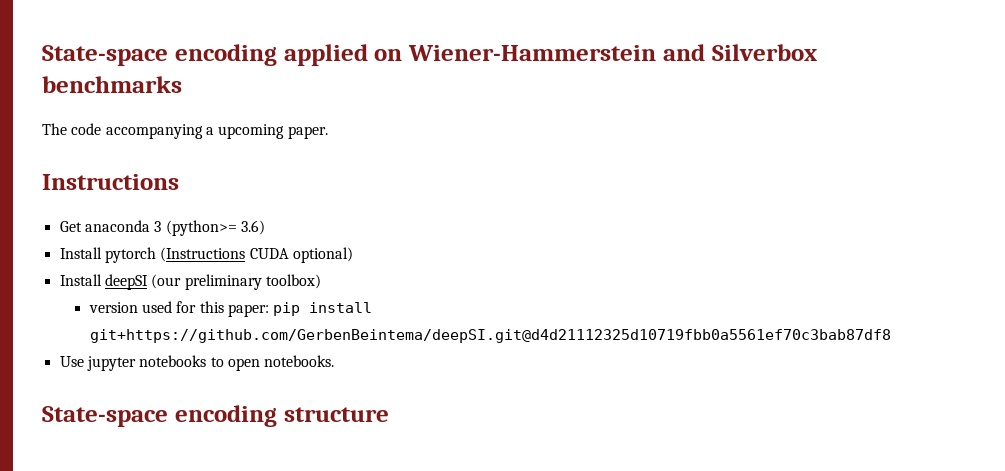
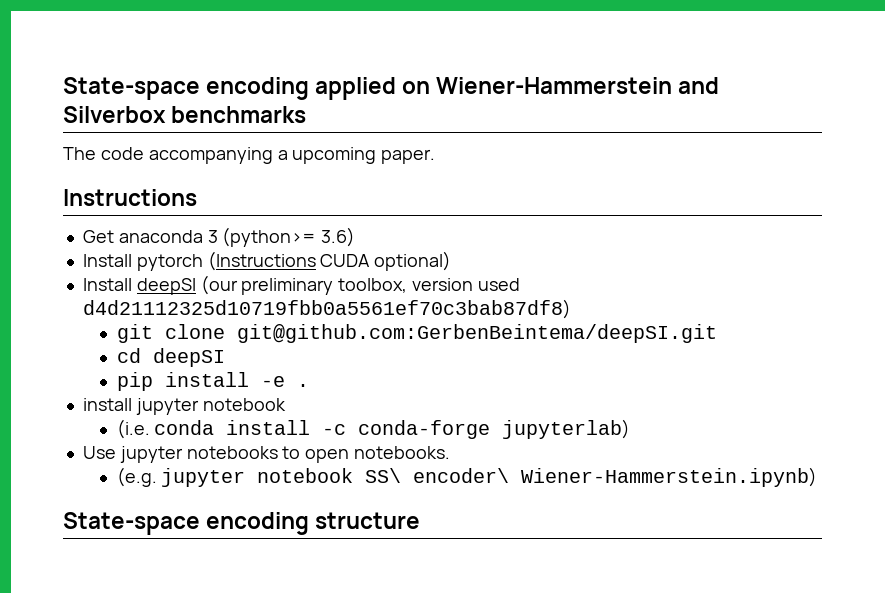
[265,274,321,289] toolbox) // -> [338,278,408,293] toolbox,
[176,301,373,317] [89,329,891,343] for this paper: pip install git+https://github.com/GerbenBeintema/deepSI.git@d4d21112325d10719fbb0a5561ef70c3bab87df8 -> [82,299,571,319] [116,324,717,343] [116,348,225,367] [116,372,309,391] [82,398,286,415] [116,419,631,439] d4d21112325d10719fbb0a5561ef70c3bab87df8) // git clone git@github.com:GerbenBeintema/deepSI.git // cd deepSI // pip install -e . // install jupyter notebook // (i.e. conda install -c conda-forge jupyterlab)
(335, 361) none -> [116,467,818,487] // (e.g. jupyter notebook SS\ encoder\ Wiener-Hammerstein.ipynb)

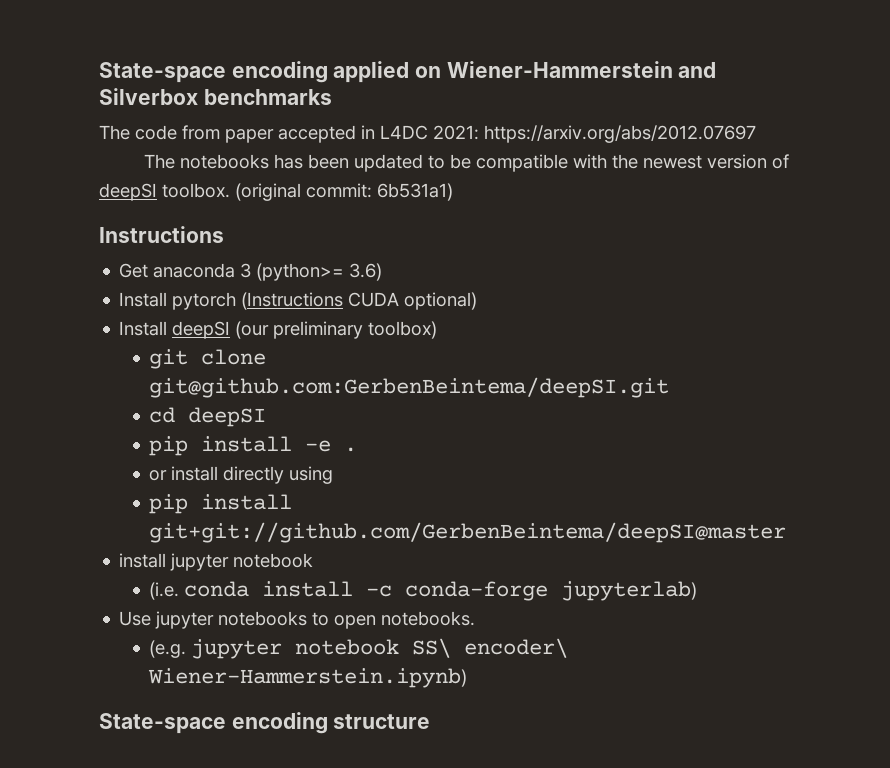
[148,147,436,164] accompanying a upcoming paper. -> [182,125,756,143] [144,154,790,172] [99,183,453,201] from paper accepted in L4DC 2021: https://arxiv.org/abs/2012.07697 // The notebooks has been updated to be compatible with the newest version of deepSI toolbox. (original commit: 6b531a1)
[338,278,520,293] [82,299,571,319] toolbox, version used d4d21112325d10719fbb0a5561ef70c3bab87df8) -> [368,321,438,339] toolbox)
(309, 385) none -> [149,466,334,484] [149,494,293,514] [149,522,787,543] // or install directly using // pip install git+git://github.com/GerbenBeintema/deepSI@master

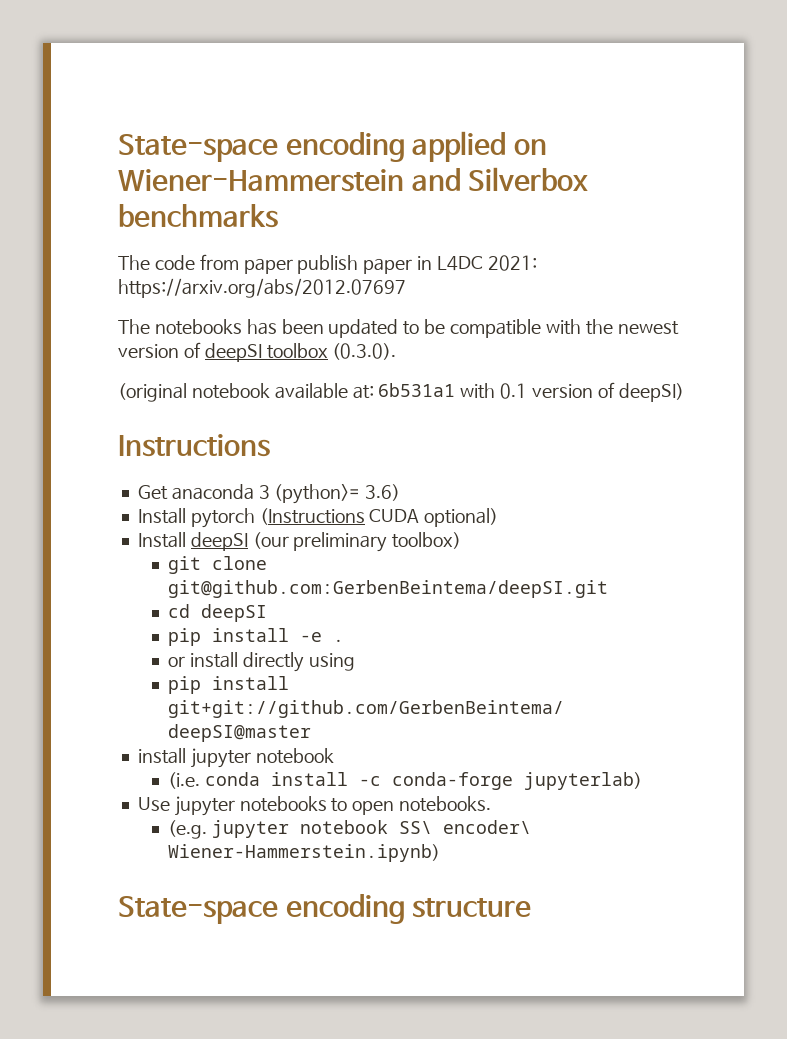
[278,125,356,143] accepted -> [297,255,413,274] publish paper
[162,183,453,201] toolbox. (original commit: 6b531a1) -> [266,343,397,360] [118,382,684,402] toolbox (0.3.0). // (original notebook available at: 6b531a1 with 0.1 version of deepSI)

